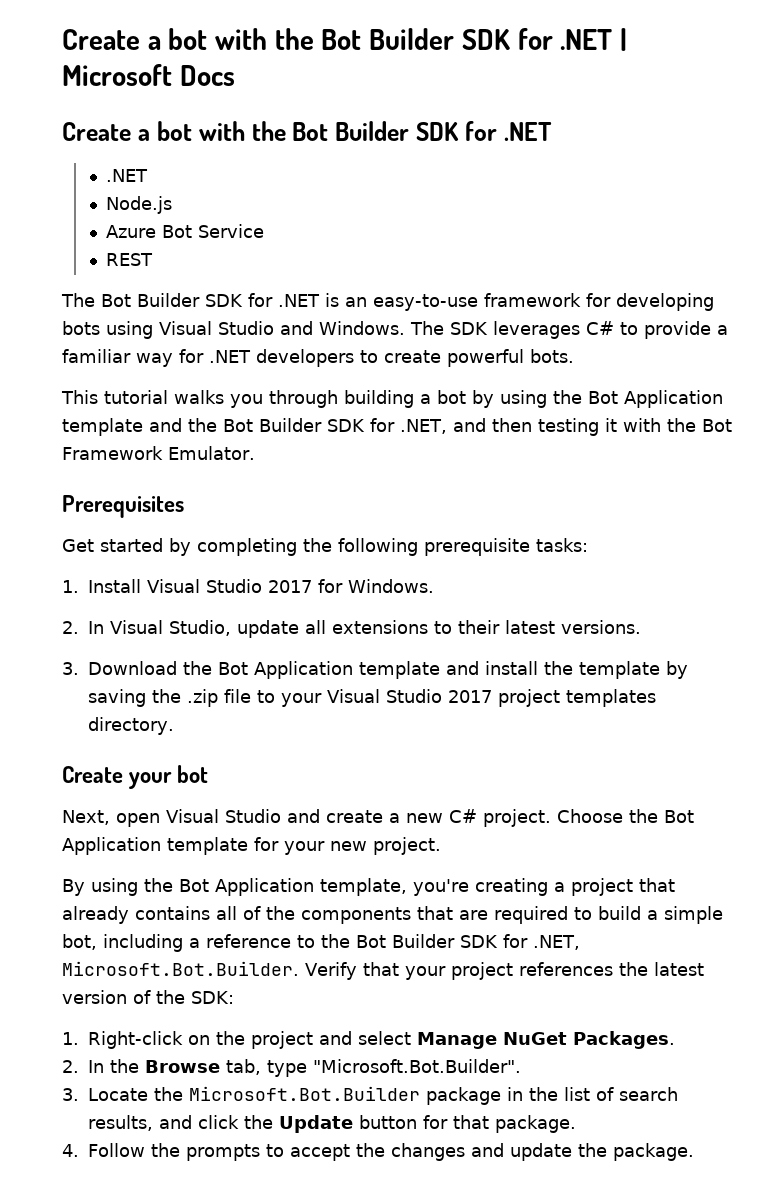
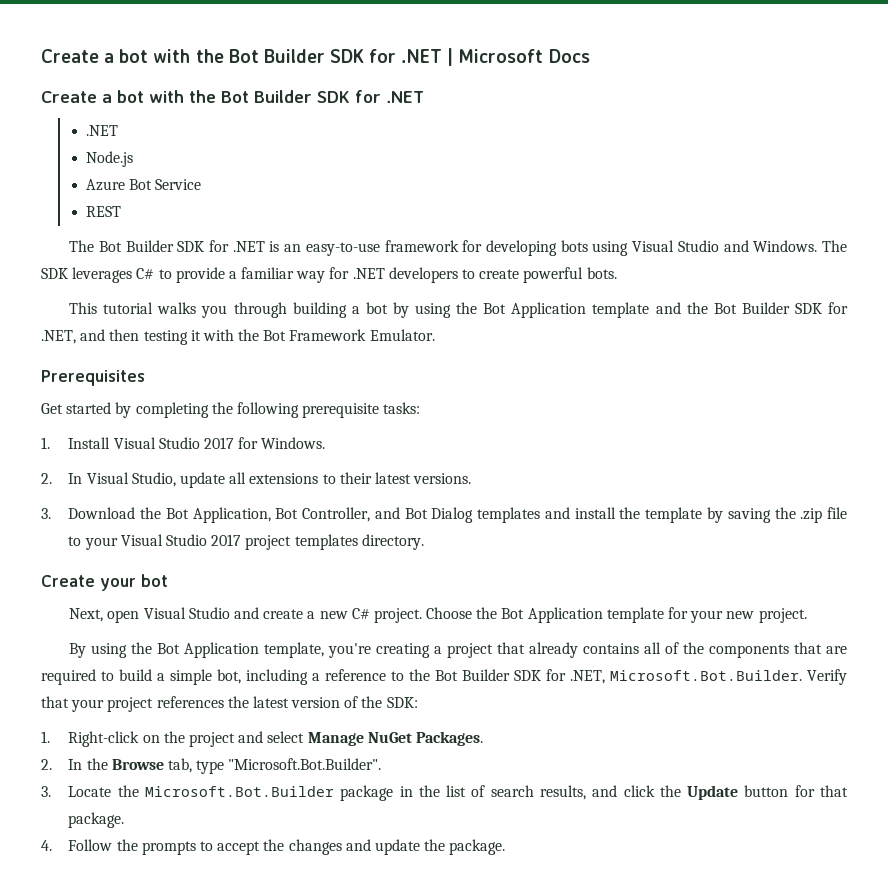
[254,661,440,679] Application template -> [192,507,541,523] Application, Bot Controller, and Bot Dialog templates

